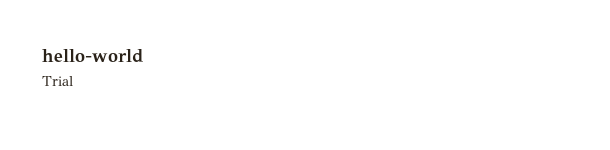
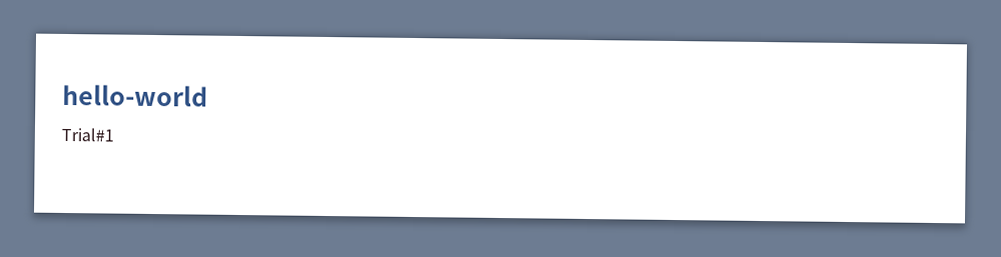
[42,76,73,86] Trial -> [61,127,114,142] Trial#1

